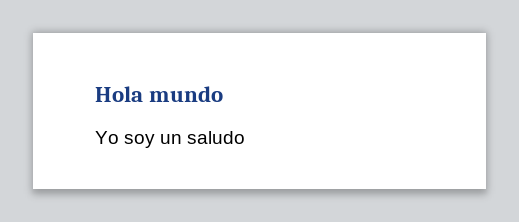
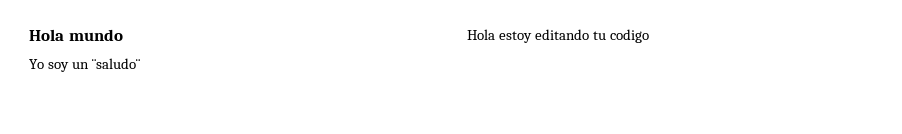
[187,131,246,144] saludo -> [91,58,140,69] [467,29,649,43] ¨saludo¨ // Hola estoy editando tu codigo

